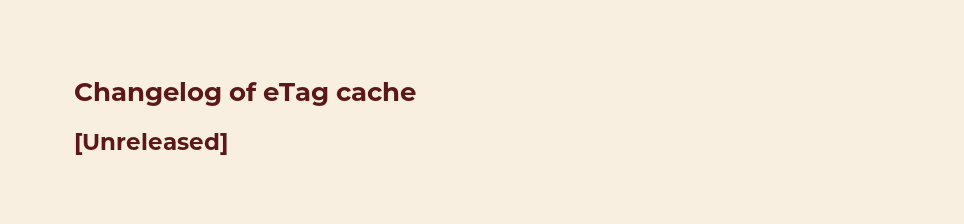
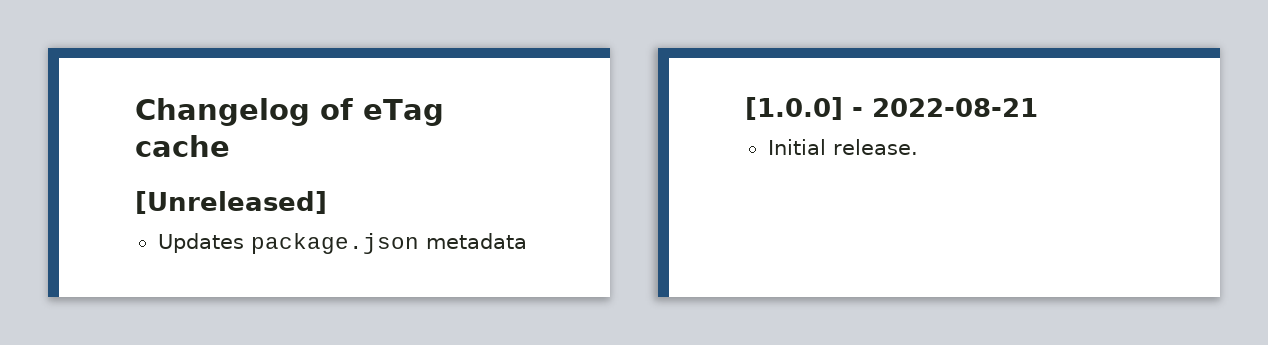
(228, 144) none -> [157,233,527,254] [745,97,1038,120] [767,139,918,155] // Updates package.json metadata // [1.0.0] - 2022-08-21 // Initial release.

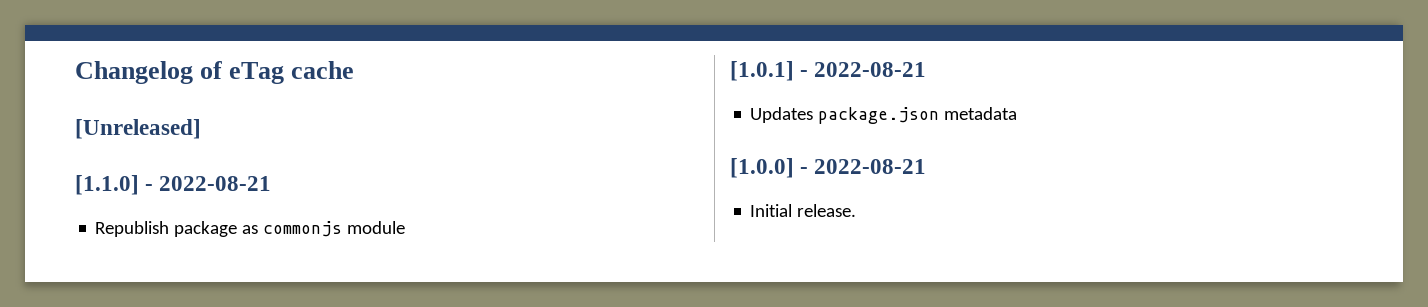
(327, 202) none -> [75,175,272,195] [95,221,406,237] [730,61,927,81] // [1.1.0] - 2022-08-21 // Republish package as commonjs module // [1.0.1] - 2022-08-21

